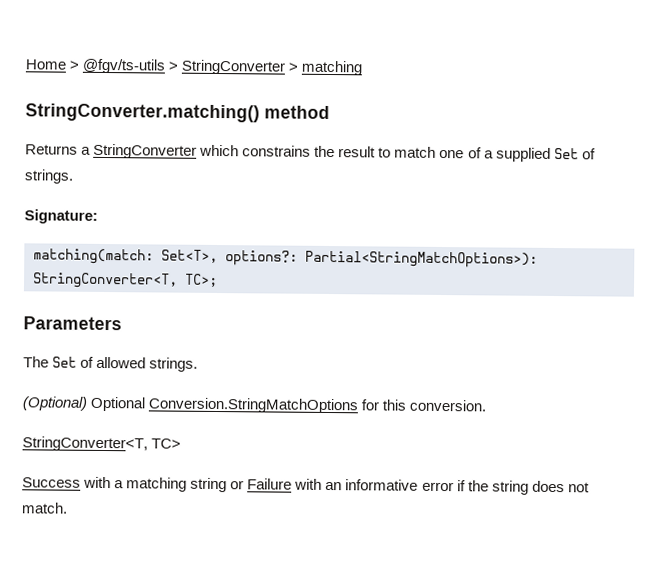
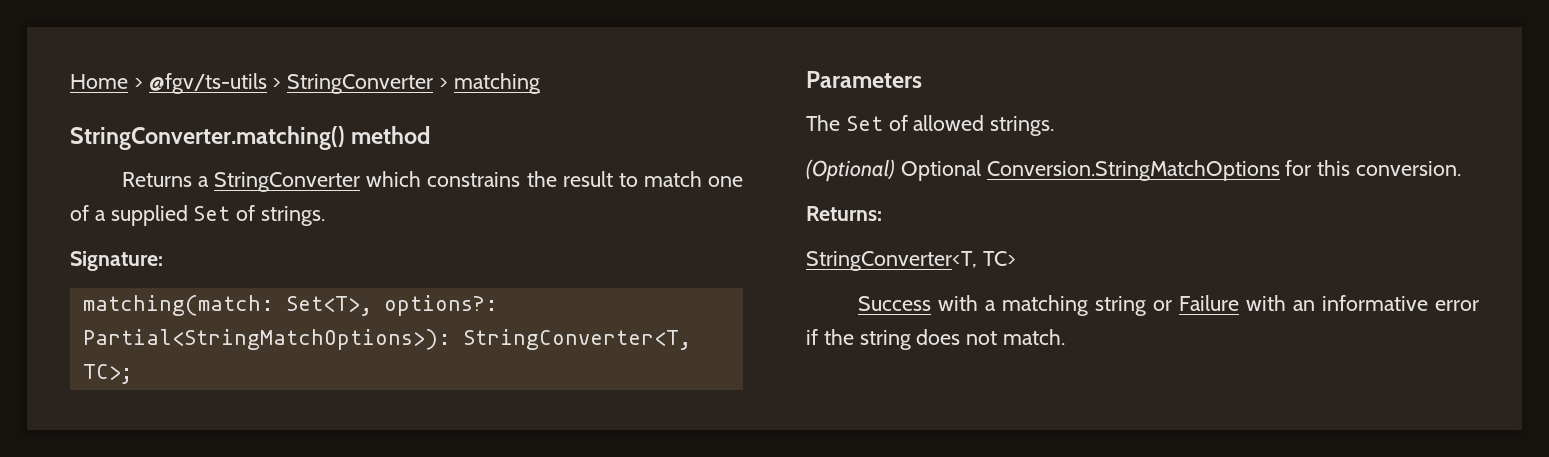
(487, 405) none -> [806,206,882,221] // Returns:

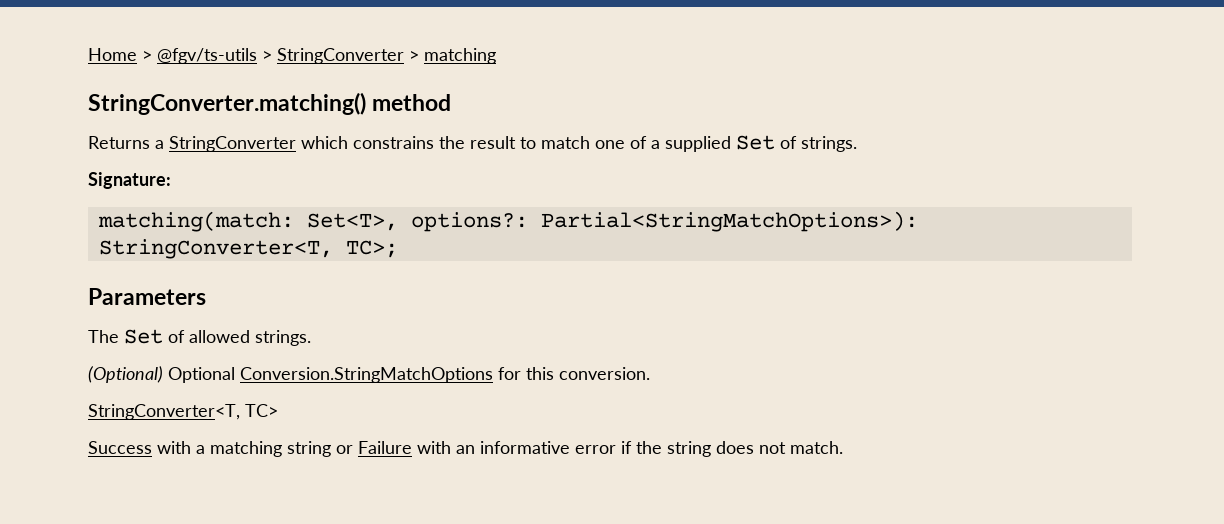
[806,206,882,221] // Returns: -> (650, 373) none

